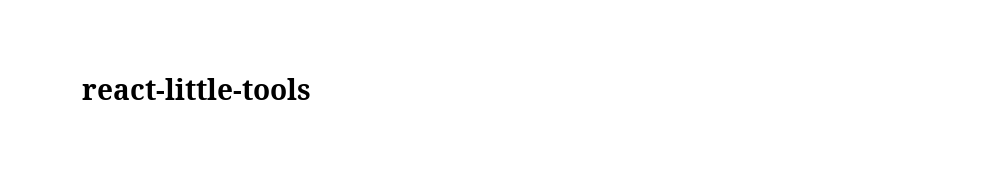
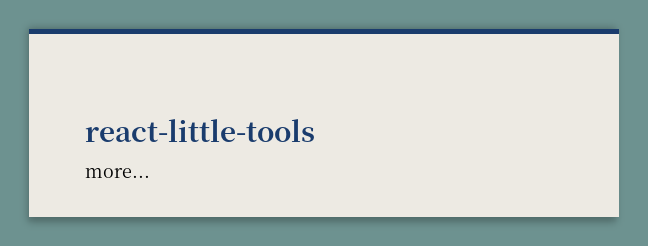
(311, 89) none -> [85,168,150,178] // more...

